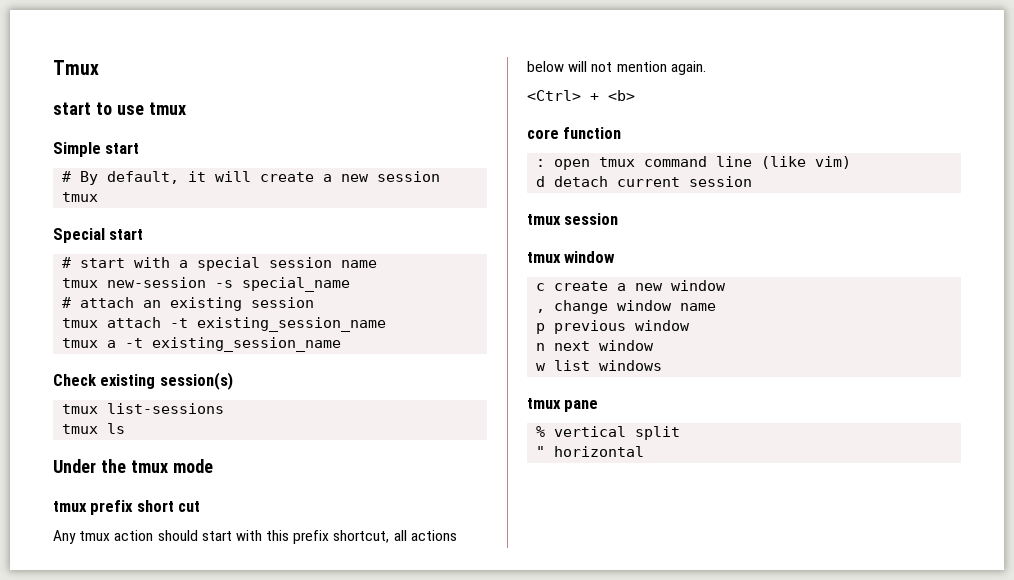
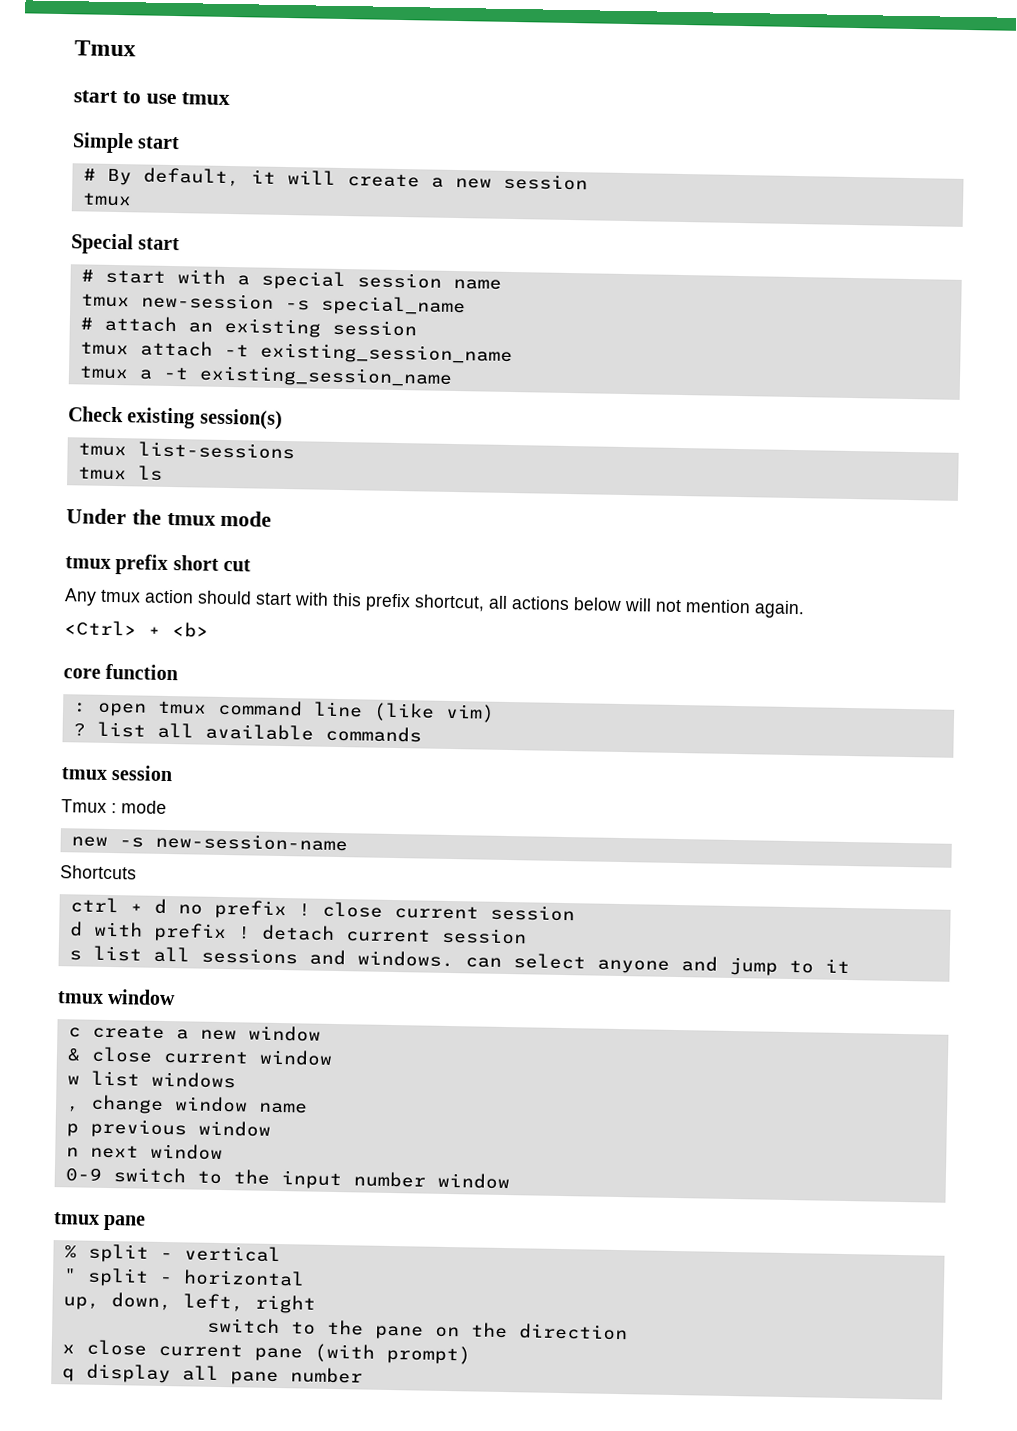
[536,176,753,187] [527,213,619,225] d detach current session // tmux session -> [72,721,422,743] [61,765,174,782] [61,799,167,814] [70,832,348,852] [60,865,137,880] [69,897,575,922] [69,921,527,945] [68,945,850,976] ? list all available commands // tmux session // Tmux : mode // new -s new-session-name // Shortcuts // ctrl + d no prefix ! close current session // d with prefix ! detach current session // s list all sessions and windows. can select anyone and jump to it
(727, 285) none -> [66,1046,333,1066] [66,1070,236,1089] // & close current window // w list windows
[536,360,663,371] w list windows -> [64,1167,510,1190] 0-9 switch to the input number window
(546, 431) none -> [87,1243,173,1263] split -
[635,426,681,440] split -> (281, 1254) none
(546, 451) none -> [86,1267,173,1287] split -
(645, 451) none -> [62,1292,316,1314] [206,1317,628,1341] [61,1339,471,1365] [61,1363,363,1386] // up, down, left, right // switch to the pane on the direction // x close current pane (with prompt) // q display all pane number

